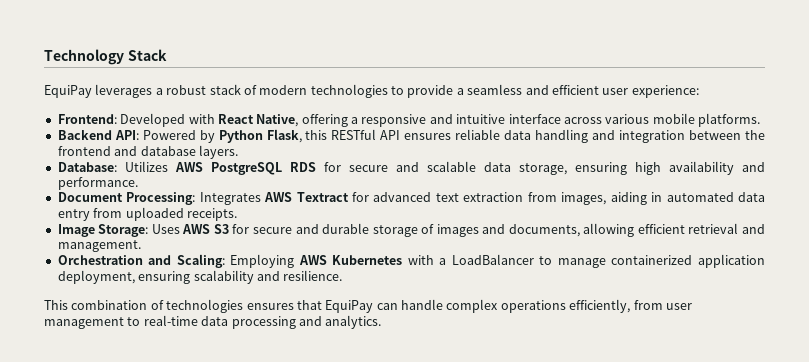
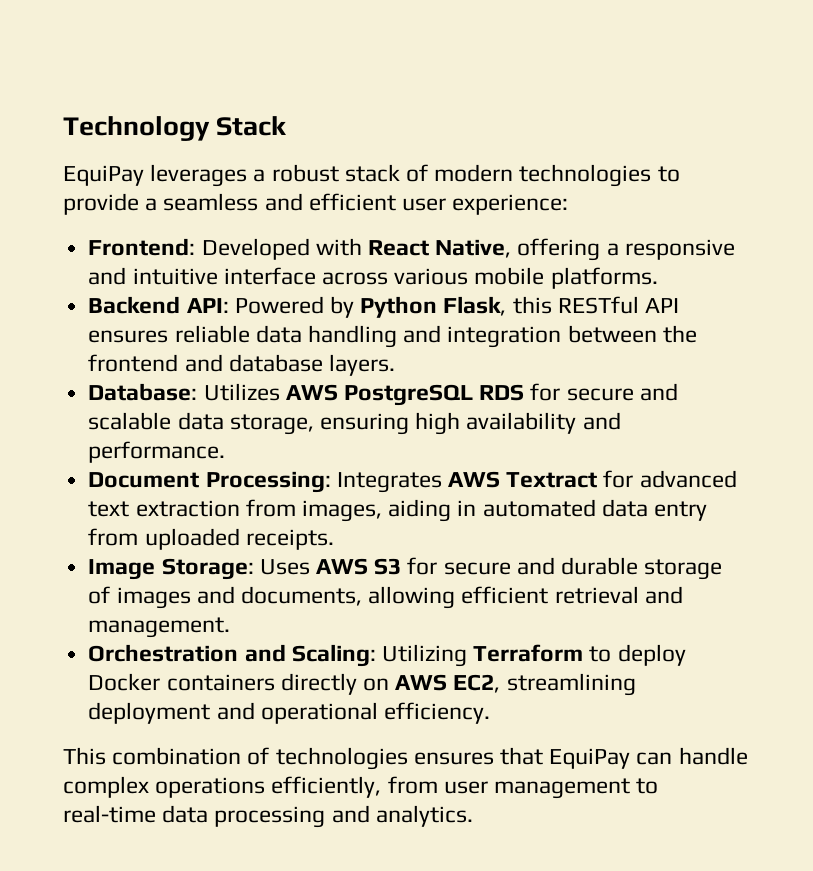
[230,254,765,268] [57,270,343,284] Employing AWS Kubernetes with a LoadBalancer to manage containerized application deployment, ensuring scalability and resilience. -> [381,644,686,667] [88,673,636,696] [88,702,490,724] Utilizing Terraform to deploy Docker containers directly on AWS EC2, streamlining deployment and operational efficiency.

